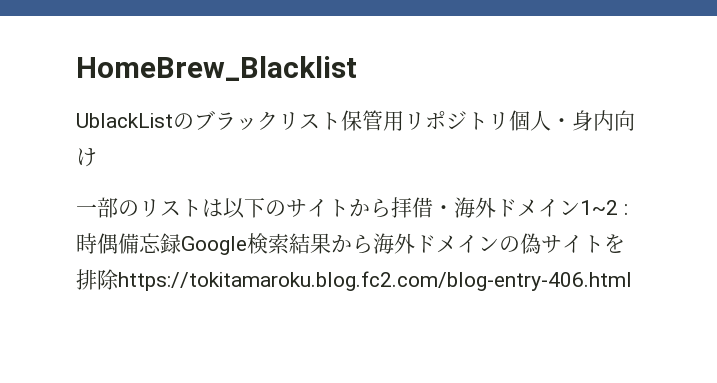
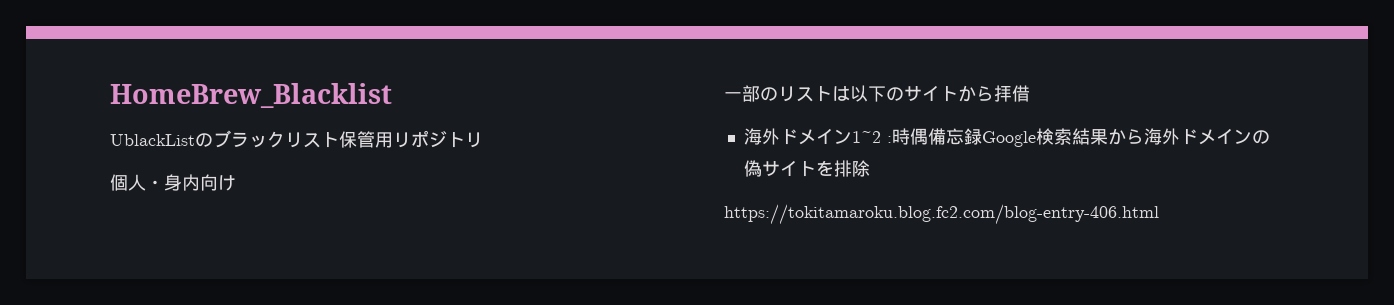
(509, 121) none -> (483, 140) //
[433,205,454,215] ・ -> (1030, 93) //
(119, 279) none -> (870, 168) //

